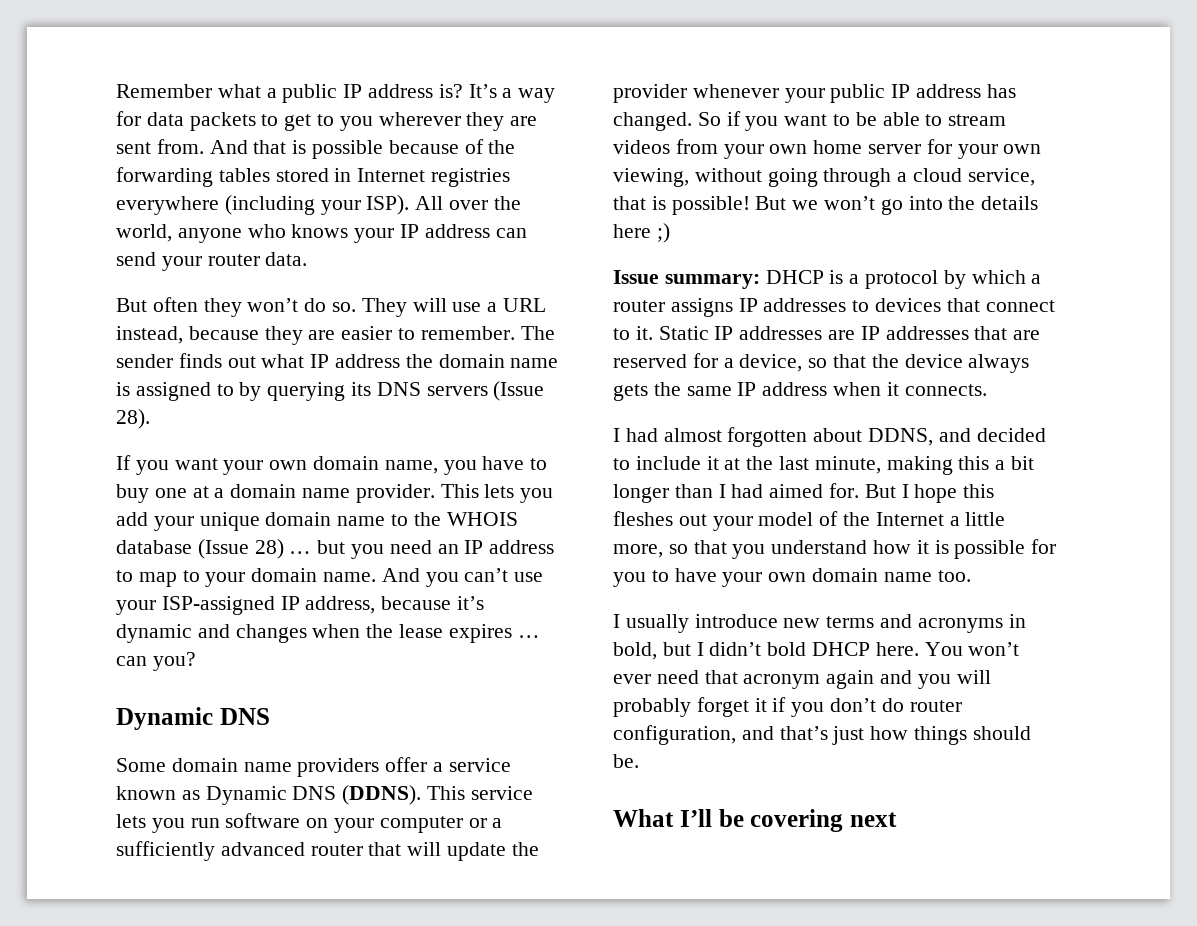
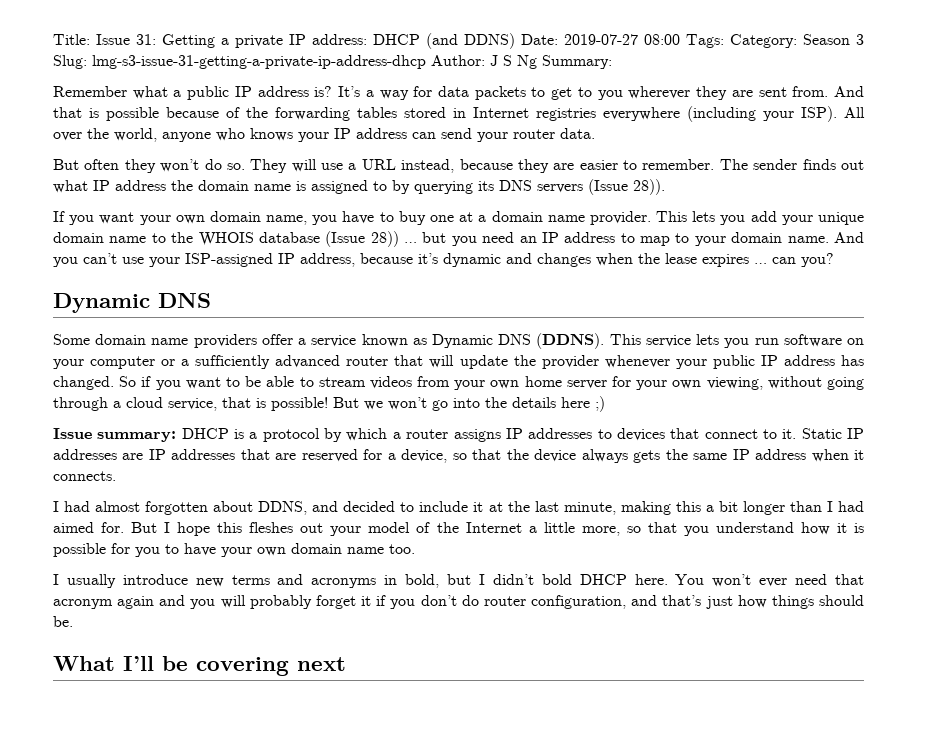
(116, 91) none -> [53,33,864,49] [53,55,612,69] Title: Issue 31: Getting a private IP address: DHCP (and DDNS) Date: 2019-07-27 08:00 Tags: Category: Season 3 Slug: lmg-s3-issue-31-getting-a-private-ip-address-dhcp Author: J S Ng Summary: //
[116,409,150,429] 28). -> [633,179,665,195] 28)).
[254,539,284,559] 28) -> [370,231,399,247] 28))

